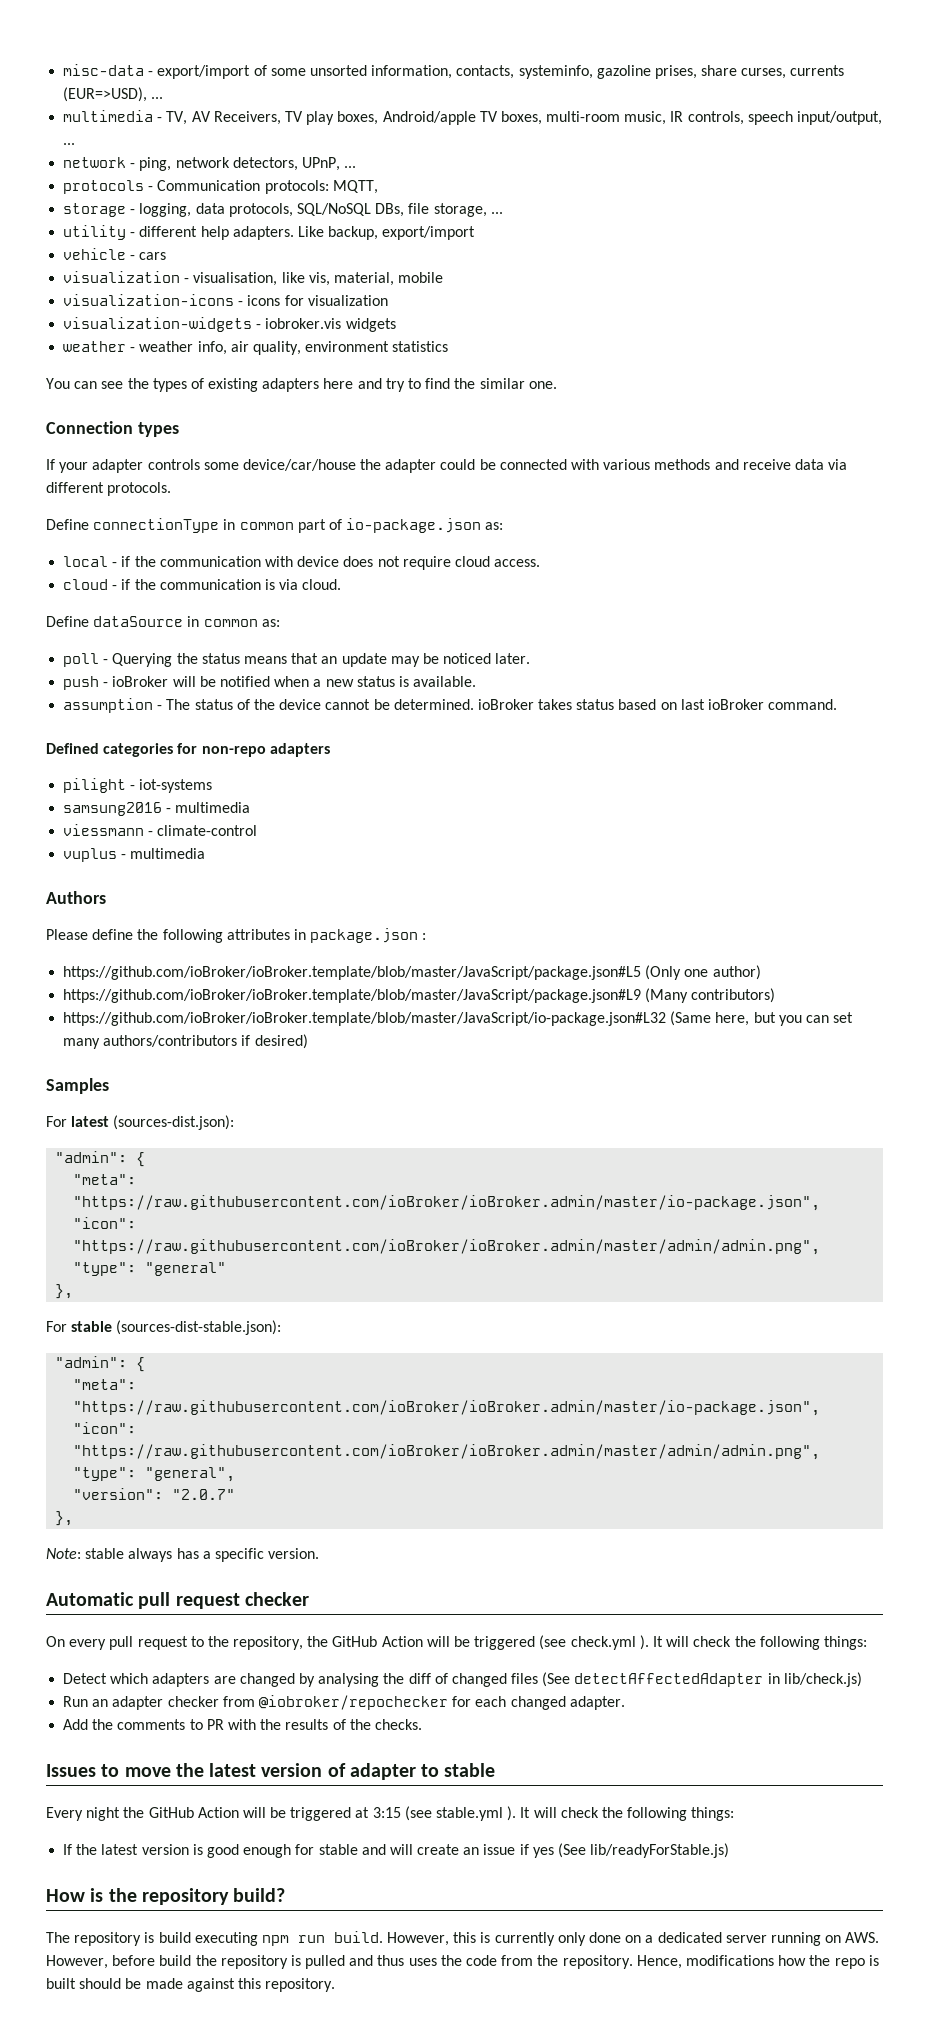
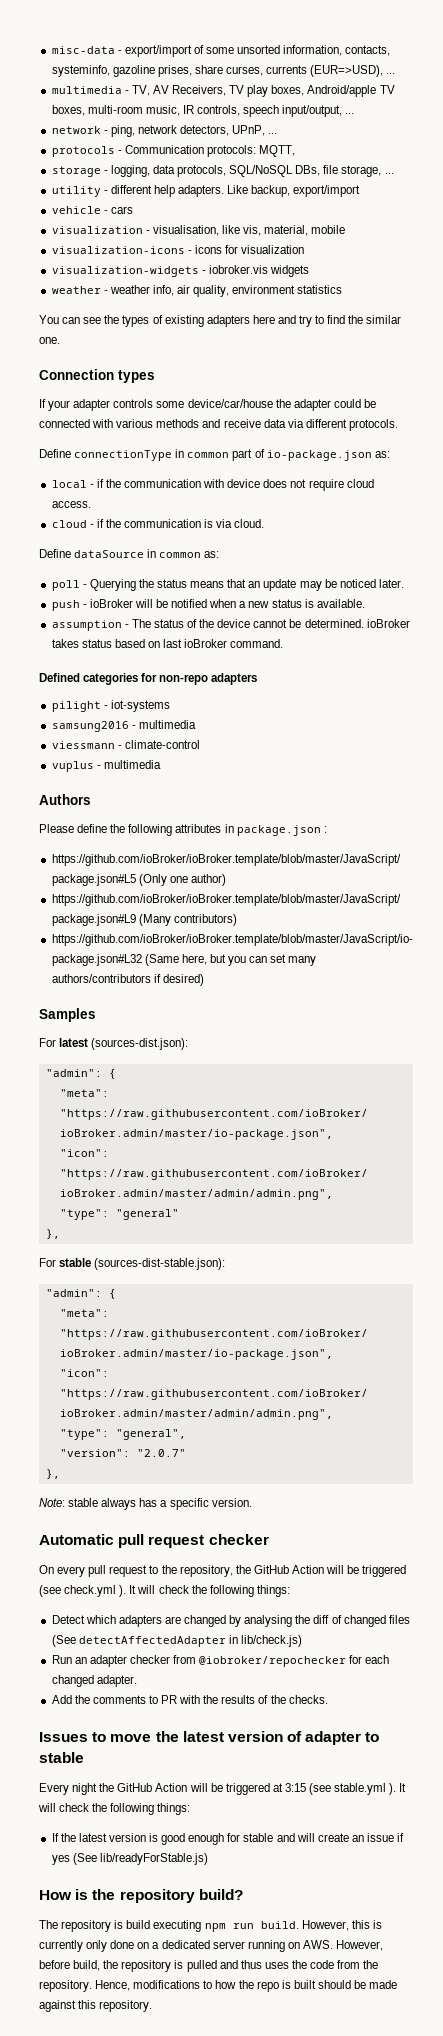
[159,1955,192,1966] build -> [73,1960,101,1971] build,
(774, 1960) none -> [203,1980,213,1989] to

